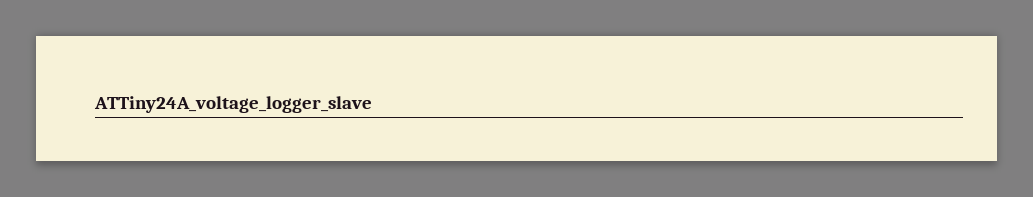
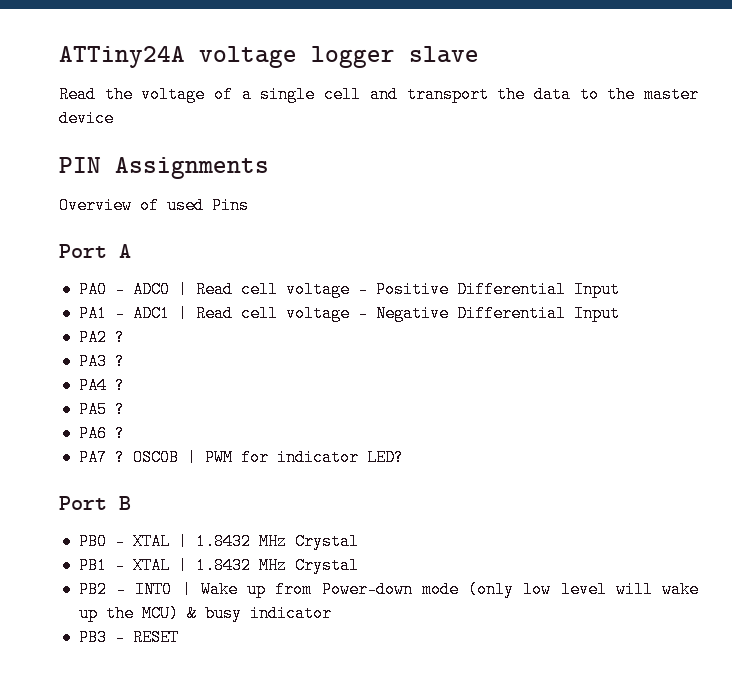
[94,96,372,113] ATTiny24A_voltage_logger_slave -> [59,46,479,68] [59,86,699,103] [59,110,114,127] [59,157,269,179] [59,197,249,214] [59,244,131,258] [78,281,620,298] [78,305,620,322] [78,329,125,346] [78,353,125,370] [78,377,125,394] [78,401,125,418] [78,425,125,442] [78,449,404,466] [59,496,131,510] [78,533,359,550] [78,557,359,574] [78,581,700,598] [78,605,332,622] [78,629,179,646] ATTiny24A voltage logger slave // Read the voltage of a single cell and transport the data to the master device // PIN Assignments // Overview of used Pins // Port A // PA0 - ADC0 | Read cell voltage - Positive Differential Input // PA1 - ADC1 | Read cell voltage - Negative Differential Input // PA2 ? // PA3 ? // PA4 ? // PA5 ? // PA6 ? // PA7 ? OSC0B | PWM for indicator LED? // Port B // PB0 - XTAL | 1.8432 MHz Crystal // PB1 - XTAL | 1.8432 MHz Crystal // PB2 - INT0 | Wake up from Power-down mode (only low level will wake up the MCU) & busy indicator // PB3 - RESET

